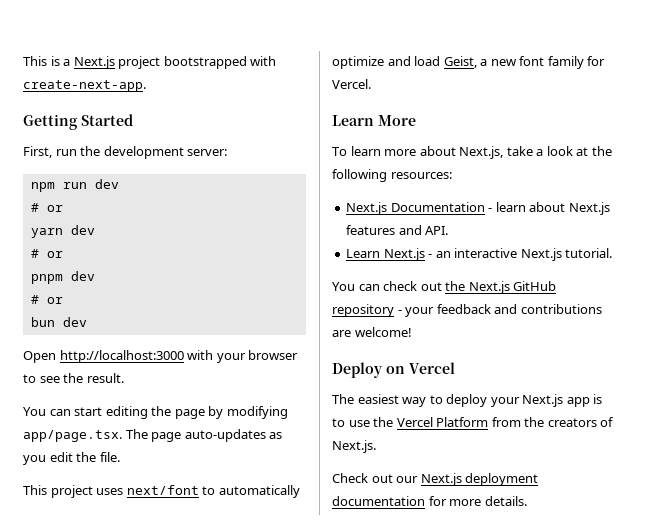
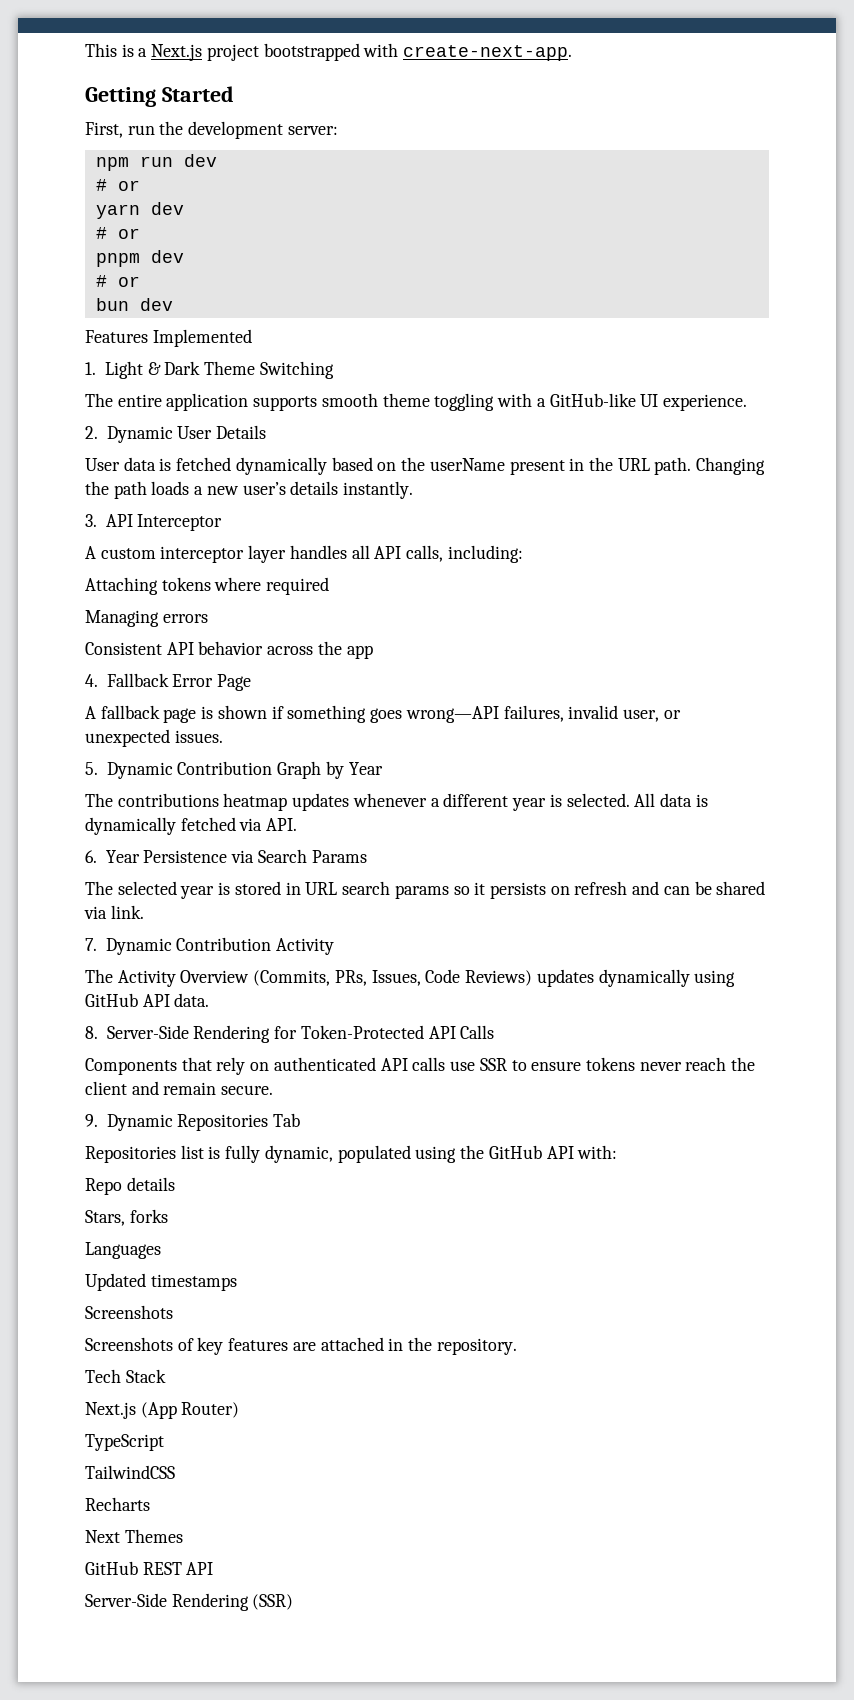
[23,350,299,363] [23,373,124,383] [23,406,288,419] [23,429,283,442] [23,452,120,465] [23,485,300,498] [332,56,606,69] [332,79,371,89] [332,115,416,126] [332,146,612,159] [332,169,452,182] [346,202,610,215] [346,225,449,235] [346,248,613,261] [332,281,557,294] [332,304,602,317] [332,327,412,337] [332,362,455,378] [332,394,603,407] [332,417,615,427] [332,440,376,453] [332,473,539,486] [332,496,527,506] Open http://localhost:3000 with your browser to see the result. // You can start editing the page by modifying app/page.tsx. The page auto-updates as you edit the file. // This project uses next/font to automatically optimize and load Geist, a new font family for Vercel. // Learn More // To learn more about Next.js, take a look at the following resources: // Next.js Documentation - learn about Next.js features and API. // Learn Next.js - an interactive Next.js tutorial. // You can check out the Next.js GitHub repository - your feedback and contributions are welcome! // Deploy on Vercel // The easiest way to deploy your Next.js app is to use the Vercel Platform from the creators of Next.js. // Check out our Next.js deployment documentation for more details. -> [85,329,252,347] [85,361,334,379] [85,393,747,411] [85,425,267,443] [85,457,766,475] [85,481,414,499] [85,514,223,531] [85,545,523,563] [85,577,330,595] [85,610,208,627] [85,641,373,659] [85,673,252,691] [85,705,681,723] [85,729,223,747] [85,761,383,779] [85,793,708,811] [85,817,298,835] [85,849,367,863] [85,881,766,899] [84,905,144,919] [85,937,335,955] [85,969,736,987] [85,993,210,1007] [85,1025,495,1043] [85,1057,756,1075] [85,1081,274,1095] [85,1113,301,1131] [85,1145,618,1163] [85,1177,175,1195] [85,1209,168,1226] [85,1242,161,1259] [85,1273,237,1291] [85,1305,173,1319] [85,1337,517,1355] [85,1369,166,1383] [85,1402,240,1419] [85,1434,164,1451] [85,1465,175,1479] [85,1497,150,1511] [85,1529,183,1543] [85,1561,214,1575] [85,1593,294,1611] Features Implemented // 1. Light & Dark Theme Switching // The entire application supports smooth theme toggling with a GitHub-like UI experience. // 2. Dynamic User Details // User data is fetched dynamically based on the userName present in the URL path. Changing the path loads a new user’s details instantly. // 3. API Interceptor // A custom interceptor layer handles all API calls, including: // Attaching tokens where required // Managing errors // Consistent API behavior across the app // 4. Fallback Error Page // A fallback page is shown if something goes wrong—API failures, invalid user, or unexpected issues. // 5. Dynamic Contribution Graph by Year // The contributions heatmap updates whenever a different year is selected. All data is dynamically fetched via API. // 6. Year Persistence via Search Params // The selected year is stored in URL search params so it persists on refresh and can be shared via link. // 7. Dynamic Contribution Activity // The Activity Overview (Commits, PRs, Issues, Code Reviews) updates dynamically using GitHub API data. // 8. Server-Side Rendering for Token-Protected API Calls // Components that rely on authenticated API calls use SSR to ensure tokens never reach the client and remain secure. // 9. Dynamic Repositories Tab // Repositories list is fully dynamic, populated using the GitHub API with: // Repo details // Stars, forks // Languages // Updated timestamps // Screenshots // Screenshots of key features are attached in the repository. // Tech Stack // Next.js (App Router) // TypeScript // TailwindCSS // Recharts // Next Themes // GitHub REST API // Server-Side Rendering (SSR)

